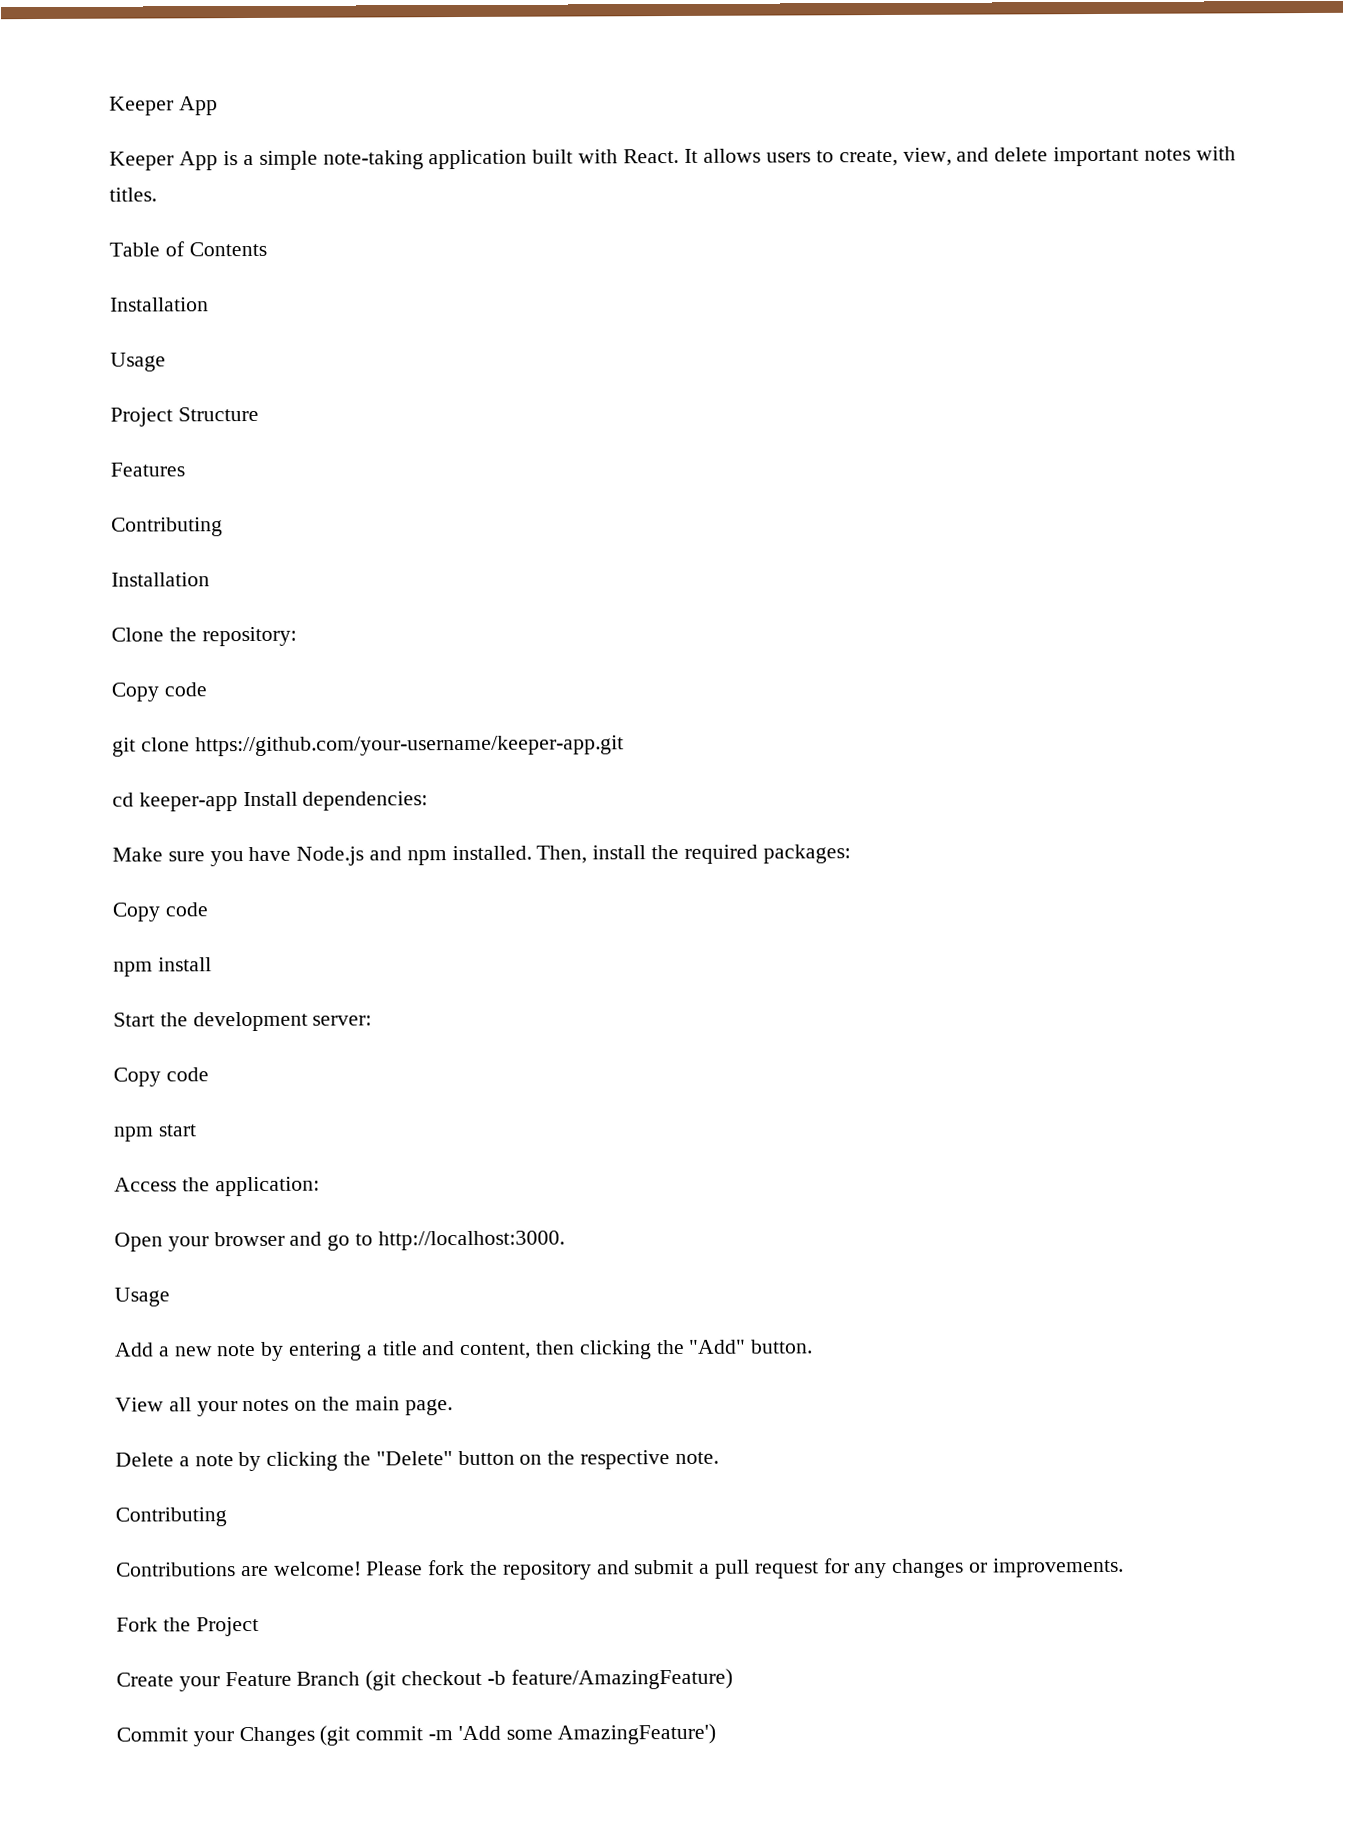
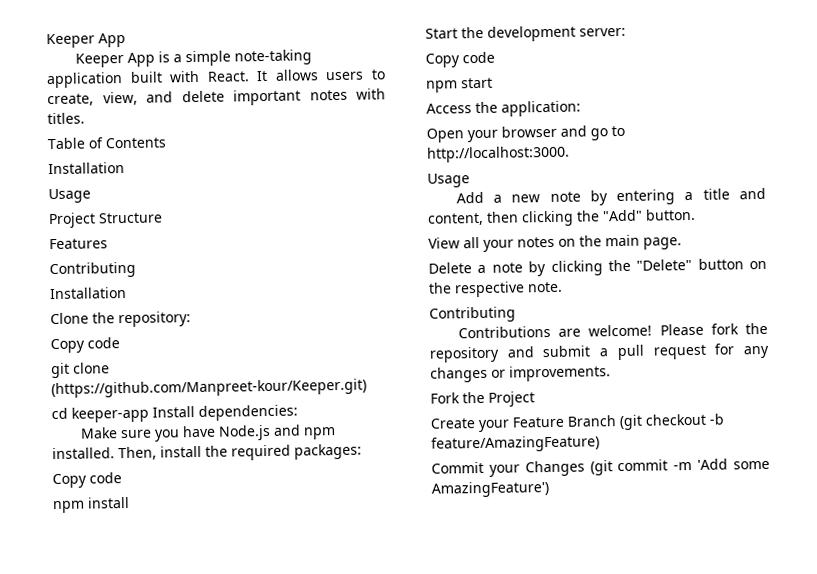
[194,735,624,757] https://github.com/your-username/keeper-app.git -> [51,378,367,399] (https://github.com/Manpreet-kour/Keeper.git)

